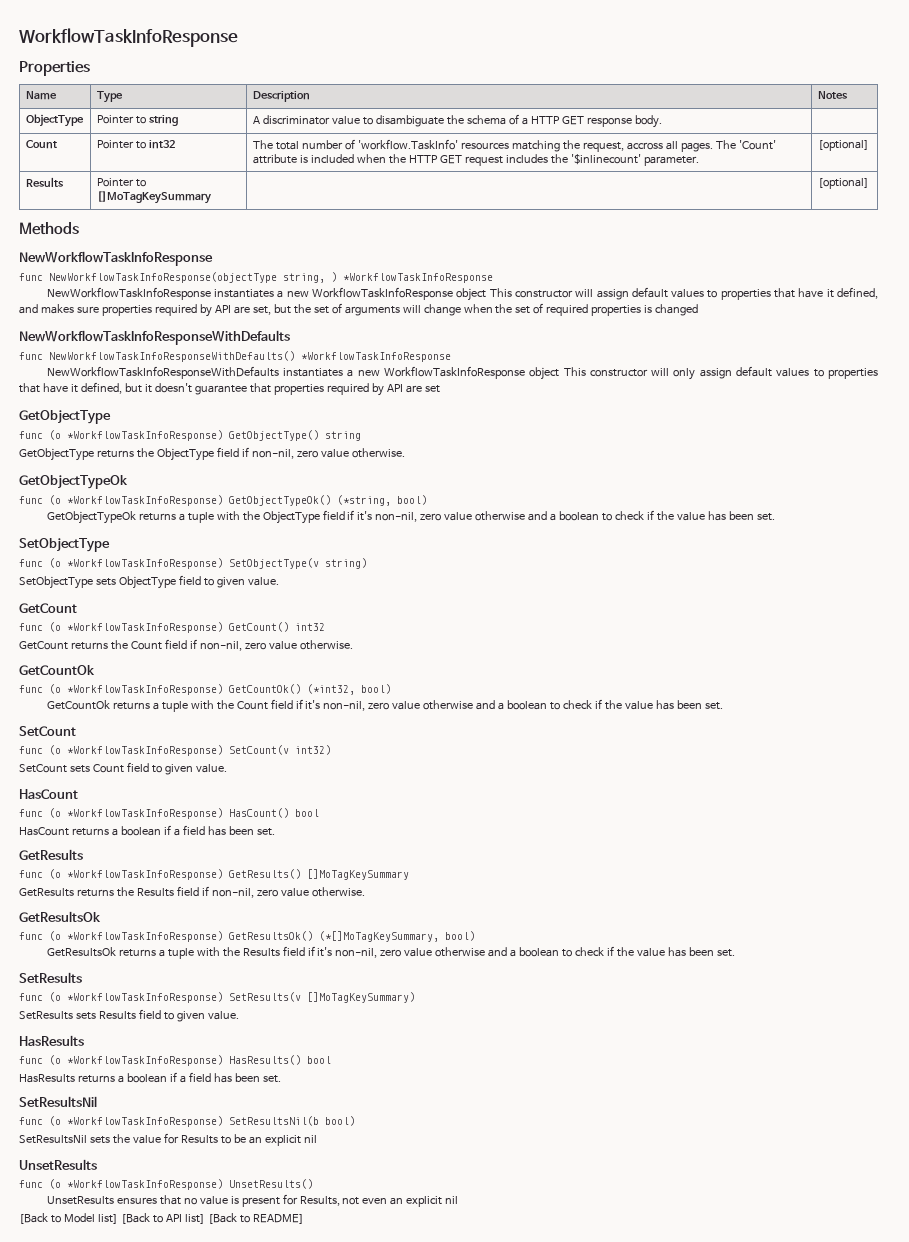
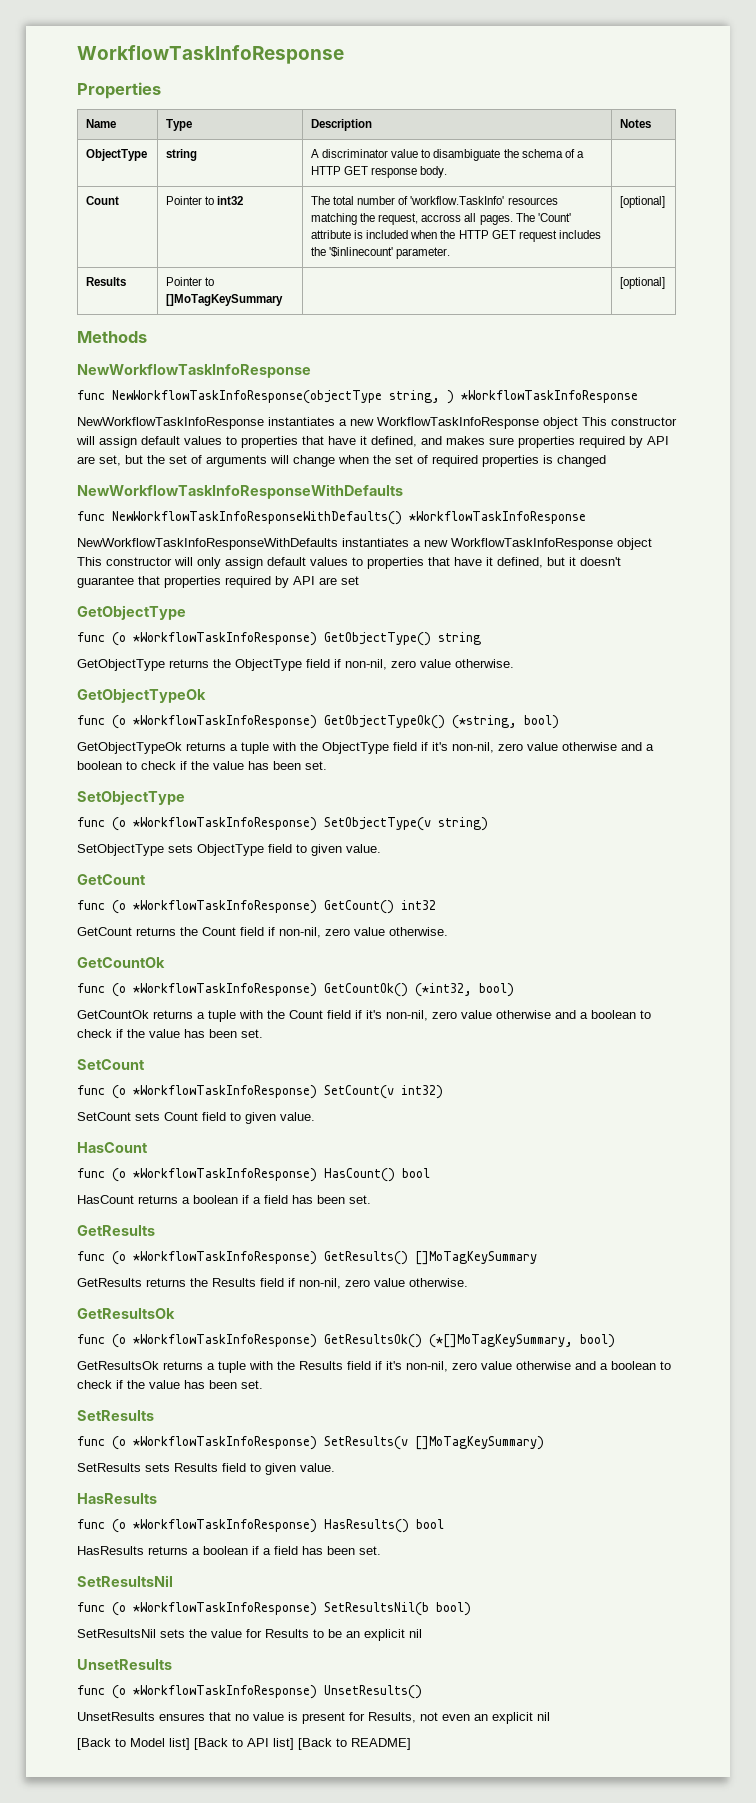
[96,115,146,124] Pointer to -> (148, 155) none

